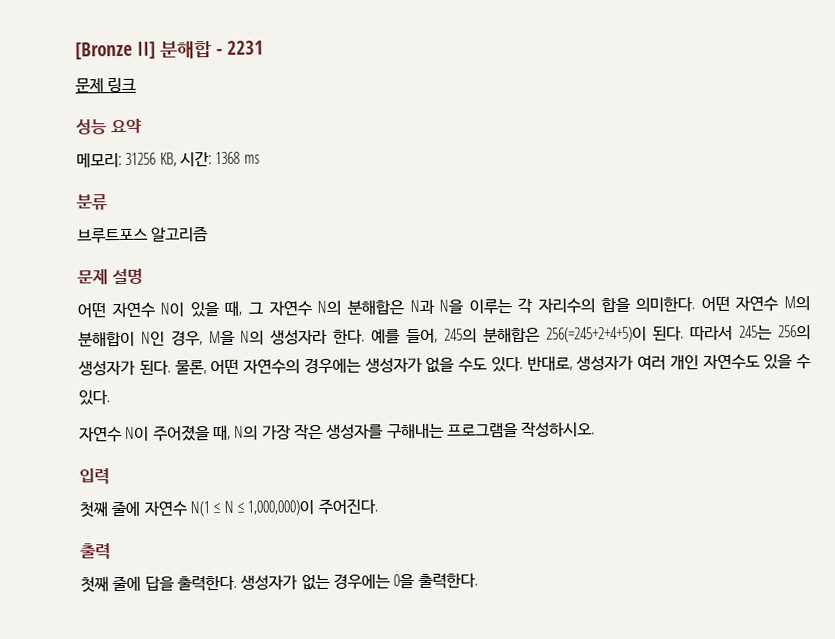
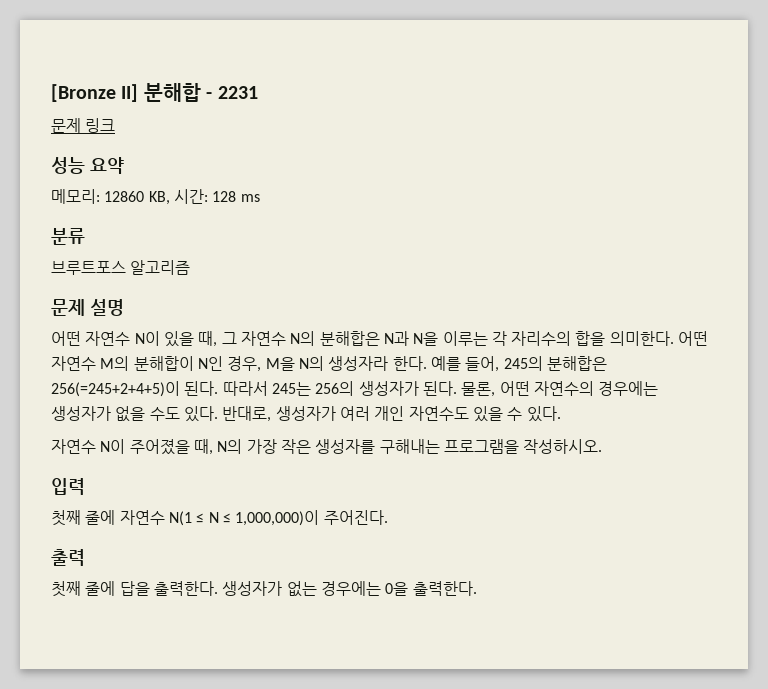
[125,152,157,165] 31256 -> [104,191,145,202] 12860
[215,151,241,165] 1368 -> [212,191,237,202] 128

